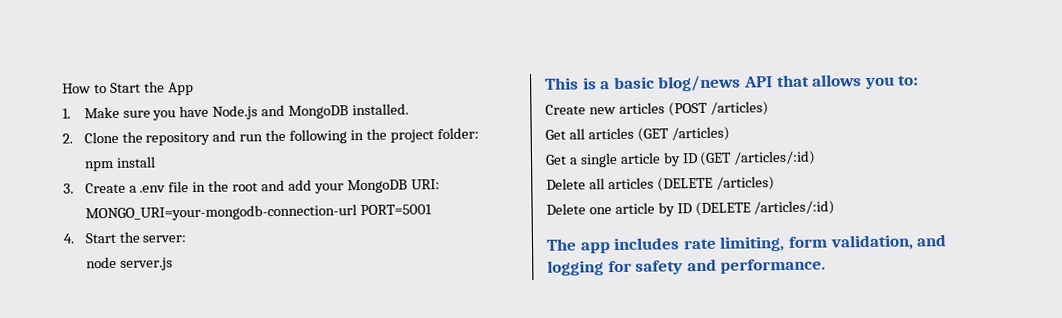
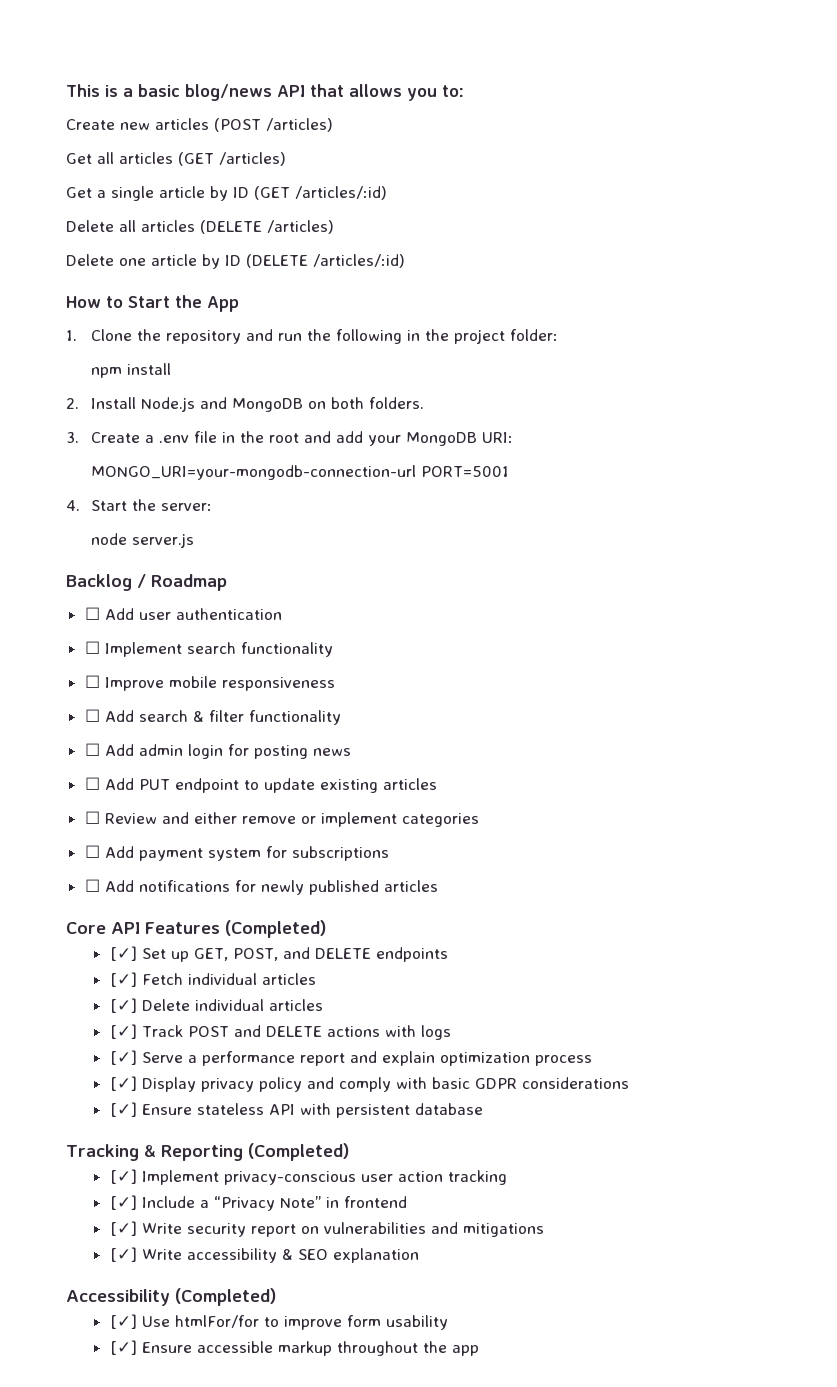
[62,81,194,96] [62,103,410,121] [62,127,479,146] [83,156,156,172] [63,179,440,194] [84,204,432,222] [63,231,187,244] [85,256,173,271] How to Start the App // 1. Make sure you have Node.js and MongoDB installed. // 2. Clone the repository and run the following in the project folder: // npm install // 3. Create a .env file in the root and add your MongoDB URI: // MONGO_URI=your-mongodb-connection-url PORT=5001 // 4. Start the server: // node server.js // -> (66, 90) none
[546,234,948,254] [547,258,827,276] The app includes rate limiting, form validation, and logging for safety and performance. -> [66,295,239,312] [66,329,558,344] [90,363,171,378] [66,397,424,412] [66,431,513,446] [90,465,509,480] [66,499,212,511] [90,533,194,548] [66,574,227,591] [84,607,282,620] [84,641,333,657] [84,675,335,691] [84,709,341,725] [84,743,351,759] [84,777,437,793] [84,811,479,827] [84,845,389,861] [84,879,438,895] [66,920,326,938] [109,946,448,962] [109,972,316,987] [109,998,323,1013] [109,1024,451,1040] [109,1050,592,1066] [109,1076,629,1092] [109,1102,483,1118] [66,1143,349,1161] [109,1169,507,1185] [109,1195,407,1211] [109,1221,544,1237] [109,1247,419,1263] [66,1288,276,1306] [109,1314,448,1330] [109,1340,479,1356] How to Start the App // 1. Clone the repository and run the following in the project folder: // npm install // 2. Install Node.js and MongoDB on both folders. // 3. Create a .env file in the root and add your MongoDB URI: // MONGO_URI=your-mongodb-connection-url PORT=5001 // 4. Start the server: // node server.js // Backlog / Roadmap // ☐ Add user authentication // ☐ Implement search functionality // ☐ Improve mobile responsiveness // ☐ Add search & filter functionality // ☐ Add admin login for posting news // ☐ Add PUT endpoint to update existing articles // ☐ Review and either remove or implement categories // ☐ Add payment system for subscriptions // ☐ Add notifications for newly published articles // Core API Features (Completed) // [✓] Set up GET, POST, and DELETE endpoints // [✓] Fetch individual articles // [✓] Delete individual articles // [✓] Track POST and DELETE actions with logs // [✓] Serve a performance report and explain optimization process // [✓] Display privacy policy and comply with basic GDPR considerations // [✓] Ensure stateless API with persistent database // Tracking & Reporting (Completed) // [✓] Implement privacy-conscious user action tracking // [✓] Include a “Privacy Note” in frontend // [✓] Write security report on vulnerabilities and mitigations // [✓] Write accessibility & SEO explanation // Accessibility (Completed) // [✓] Use htmlFor/for to improve form usability // [✓] Ensure accessible markup throughout the app

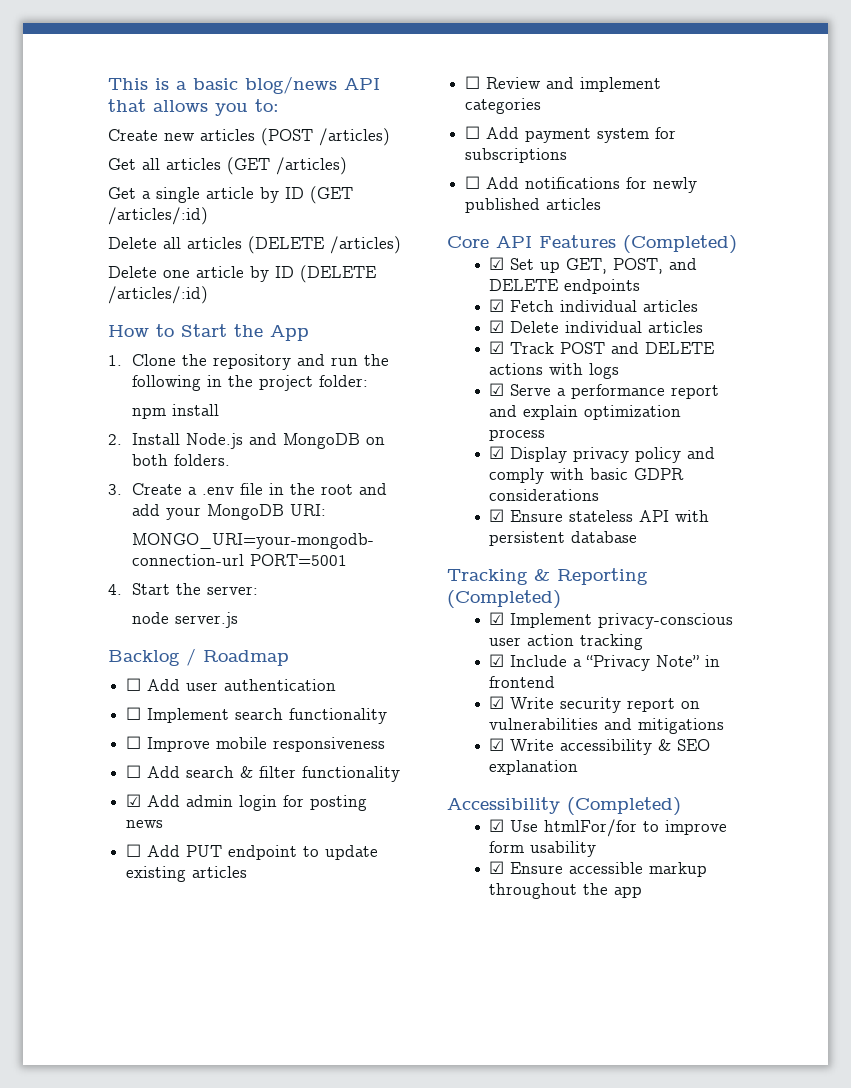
[84,743,100,756] ☐ -> [126,794,142,807] ☑
[193,812,316,824] either remove or -> (575, 83) none
[109,946,137,961] [✓] -> [489,257,505,270] ☑
[109,972,137,987] [✓] -> [489,299,505,312] ☑
[109,998,137,1013] [✓] -> [489,320,505,333] ☑
[109,1024,137,1039] [✓] -> [489,341,505,354] ☑
[109,1050,137,1065] [✓] -> [489,383,505,396] ☑
[109,1076,137,1091] [✓] -> [489,446,505,459] ☑
[109,1102,137,1117] [✓] -> [489,509,505,522] ☑
[109,1169,137,1184] [✓] -> [489,612,505,625] ☑
[109,1195,137,1210] [✓] -> [489,654,505,667] ☑
[109,1221,137,1236] [✓] -> [489,696,505,709] ☑
[109,1247,137,1262] [✓] -> [489,738,505,751] ☑
[109,1314,137,1329] [✓] -> [489,819,505,832] ☑
[109,1340,137,1355] [✓] -> [489,861,505,874] ☑

